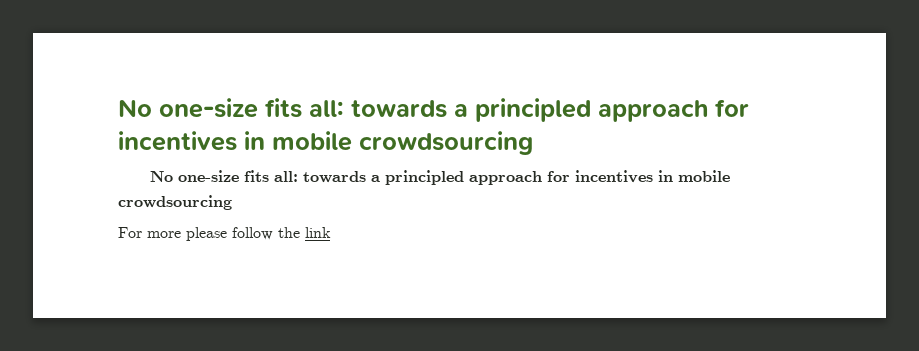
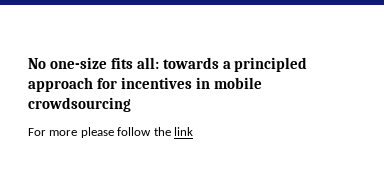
[150,170,731,185] [118,195,232,210] // No one-size fits all: towards a principled approach for incentives in mobile crowdsourcing -> (131, 104) none

